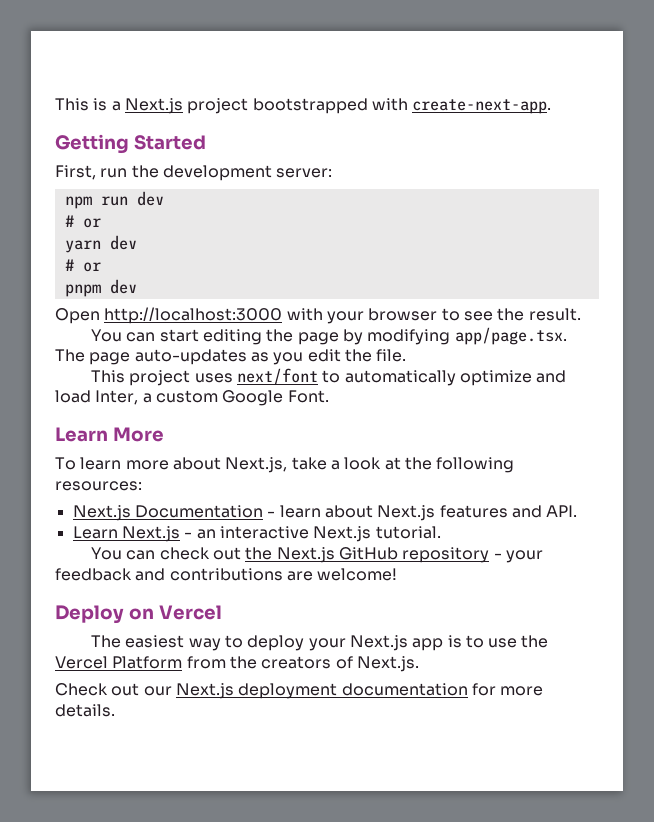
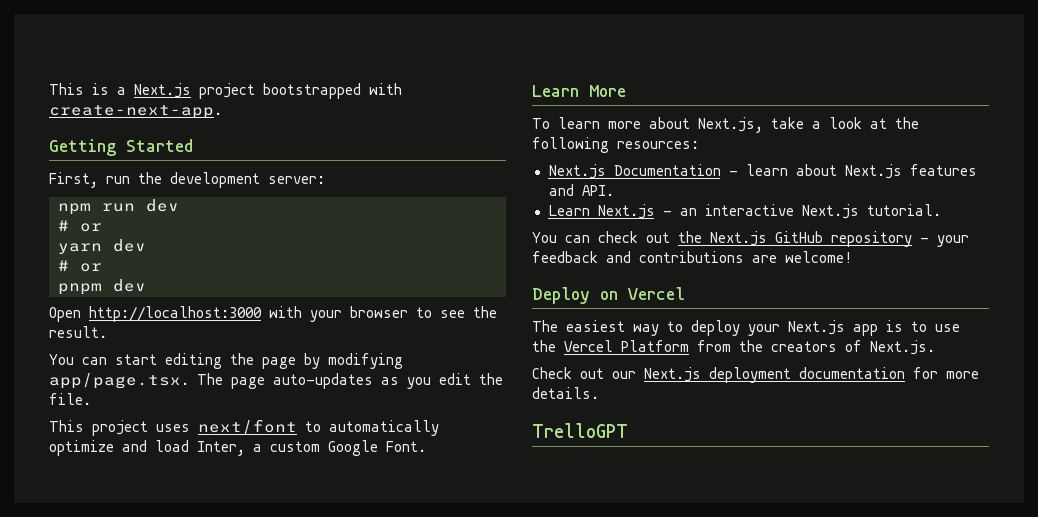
(115, 710) none -> [532,423,628,438] // TrelloGPT

